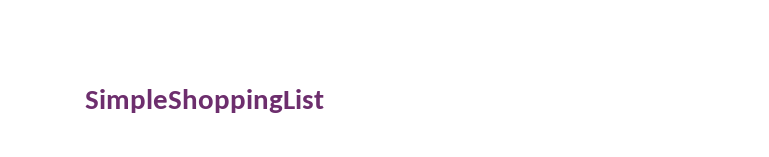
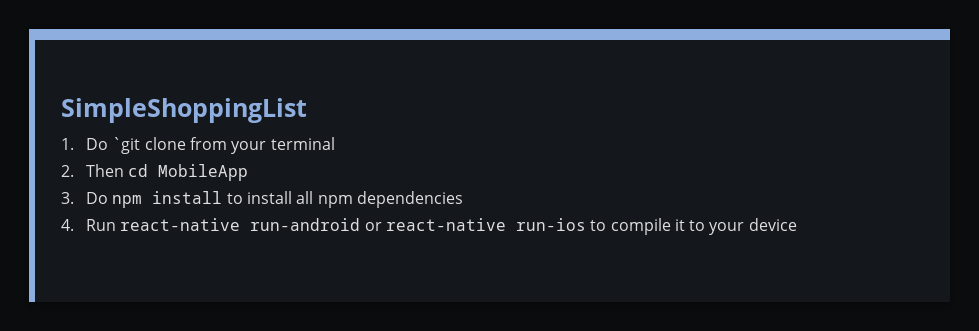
(324, 101) none -> [61,137,335,154] [61,164,249,181] [61,191,463,208] [61,218,797,235] // 1. Do `git clone from your terminal // 2. Then cd MobileApp // 3. Do npm install to install all npm dependencies // 4. Run react-native run-android or react-native run-ios to compile it to your device

